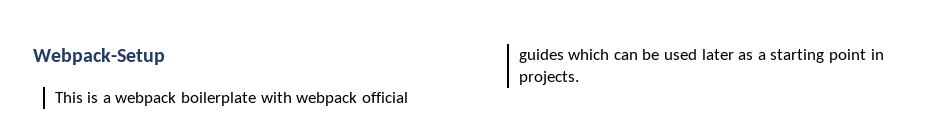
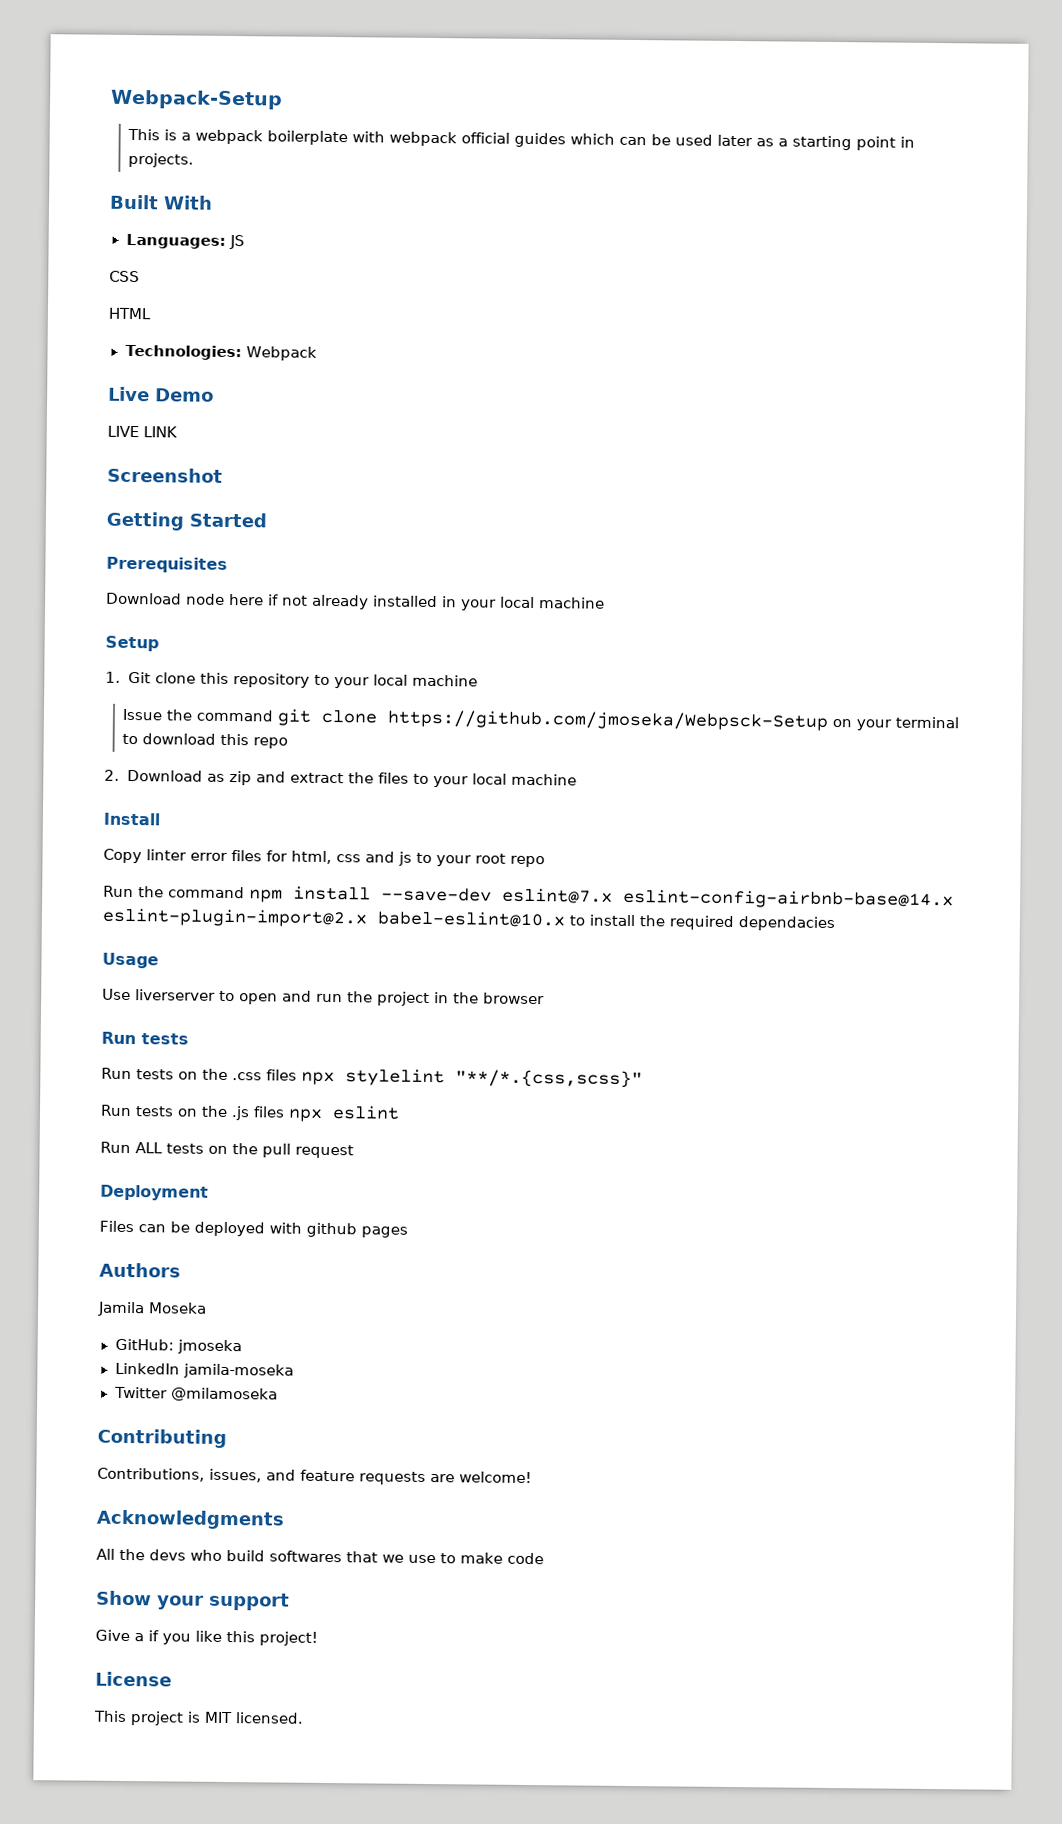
(579, 78) none -> [109,194,213,210] [125,233,245,250] [109,270,140,283] [108,307,151,320] [124,344,318,361] [108,386,214,402] [107,425,178,438] [107,467,223,483] [106,511,267,531] [106,556,228,573] [106,592,605,611] [105,635,159,652] [105,671,478,689] [122,708,960,731] [122,733,289,749] [104,769,577,788] [103,812,160,826] [103,848,545,868] [103,885,954,910] [102,907,835,932] [102,952,159,969] [102,988,545,1006] [101,1031,189,1045] [101,1067,643,1089] [100,1104,400,1122] [100,1141,354,1159] [100,1184,209,1201] [99,1220,408,1238] [99,1262,181,1278] [97,1301,207,1317] [114,1338,242,1355] [114,1362,294,1379] [113,1386,279,1402] [97,1428,227,1448] [97,1467,532,1485] [96,1509,285,1530] [96,1548,544,1565] [96,1590,290,1611] [95,1629,318,1646] [95,1671,172,1687] [93,1710,304,1726] // Built With // Languages: JS // CSS // HTML // Technologies: Webpack // Live Demo // LIVE LINK // Screenshot // Getting Started // Prerequisites // Download node here if not already installed in your local machine // Setup // 1. Git clone this repository to your local machine // Issue the command git clone https://github.com/jmoseka/Webpsck-Setup on your terminal to download this repo // 2. Download as zip and extract the files to your local machine // Install // Copy linter error files for html, css and js to your root repo // Run the command npm install --save-dev eslint@7.x eslint-config-airbnb-base@14.x eslint-plugin-import@2.x babel-eslint@10.x to install the required dependacies // Usage // Use liverserver to open and run the project in the browser // Run tests // Run tests on the .css files npx stylelint "**/*.{css,scss}" // Run tests on the .js files npx eslint // Run ALL tests on the pull request // Deployment // Files can be deployed with github pages // Authors // Jamila Moseka // GitHub: jmoseka // LinkedIn jamila-moseka // Twitter @milamoseka // Contributing // Contributions, issues, and feature requests are welcome! // Acknowledgments // All the devs who build softwares that we use to make code // Show your support // Give a if you like this project! // License // This project is MIT licensed.

